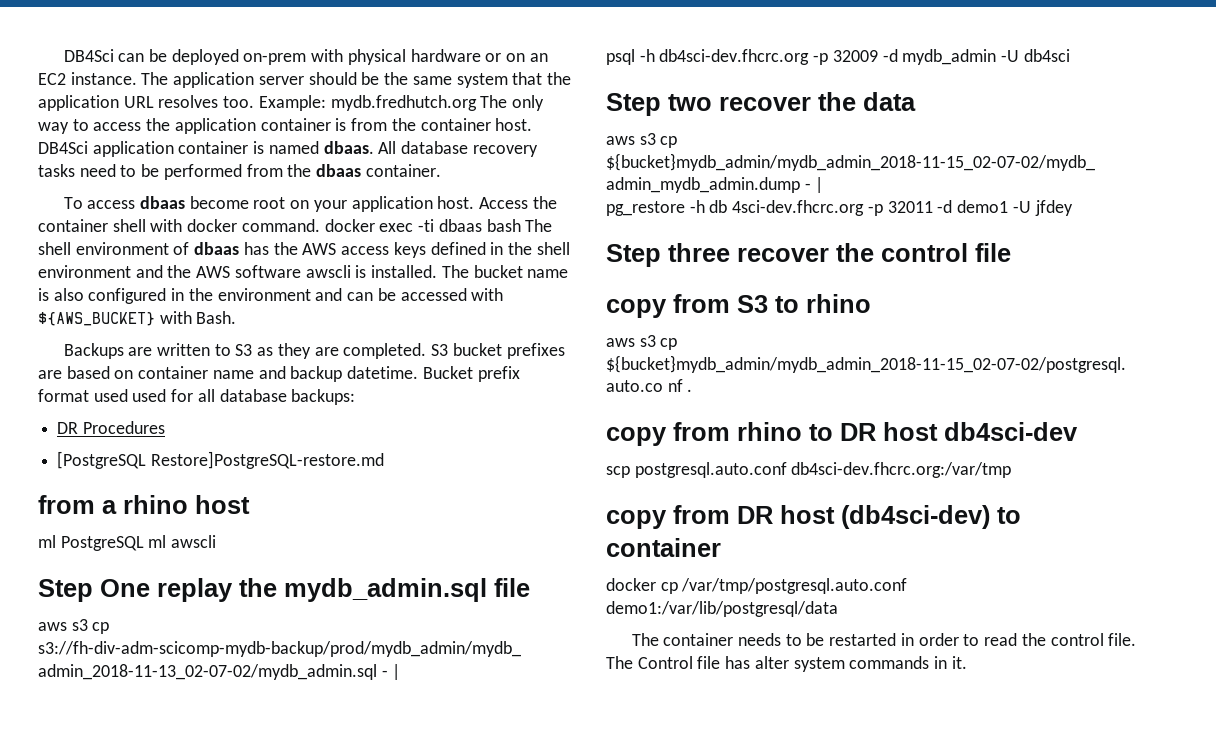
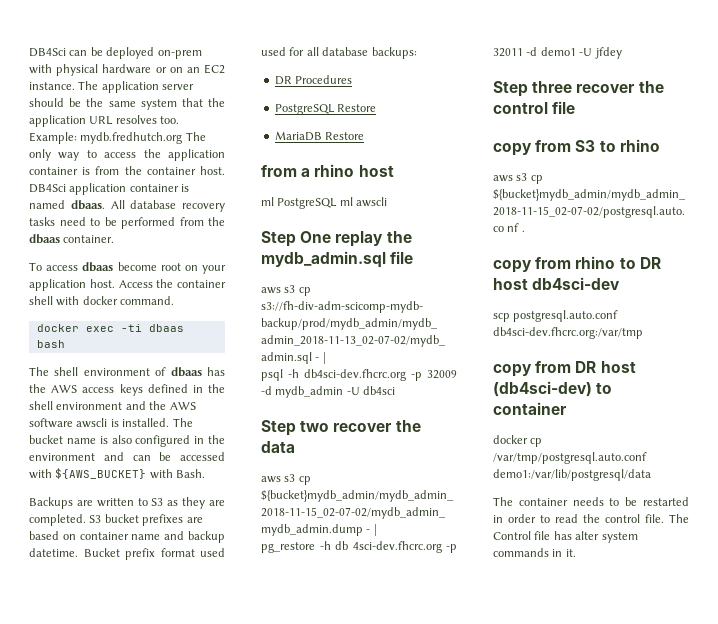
(320, 225) none -> (175, 300) //
(521, 225) none -> (65, 344) //
[57,451,384,469] [PostgreSQL Restore]PostgreSQL-restore.md -> [274,104,377,115] [274,131,365,141] PostgreSQL Restore // MariaDB Restore

